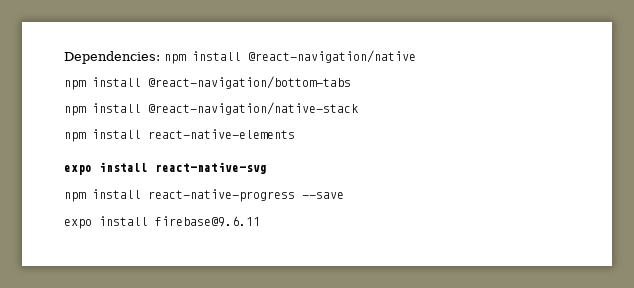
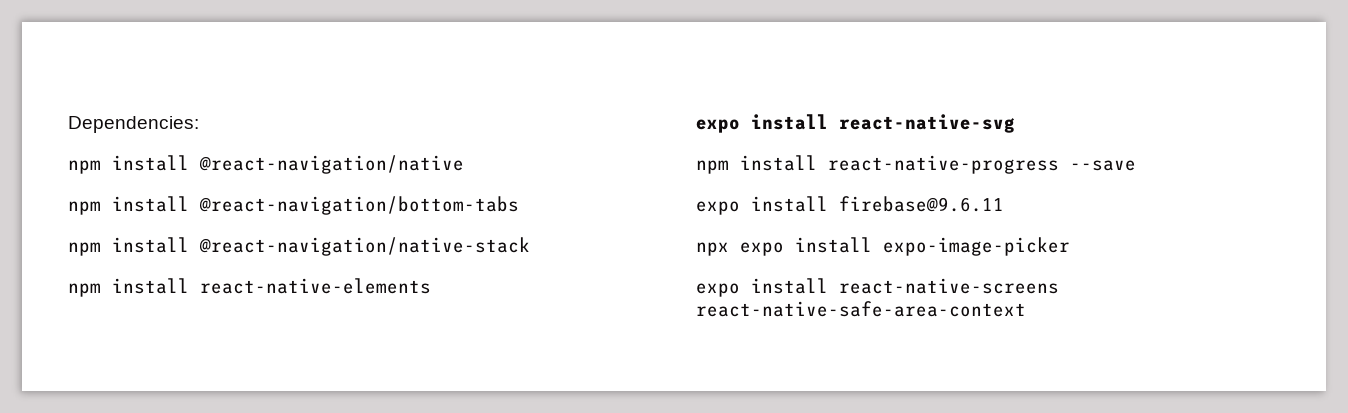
(160, 57) none -> (199, 124) //
(260, 221) none -> [696,237,1070,256] [696,278,1059,297] [696,301,1026,317] // npx expo install expo-image-picker // expo install react-native-screens react-native-safe-area-context

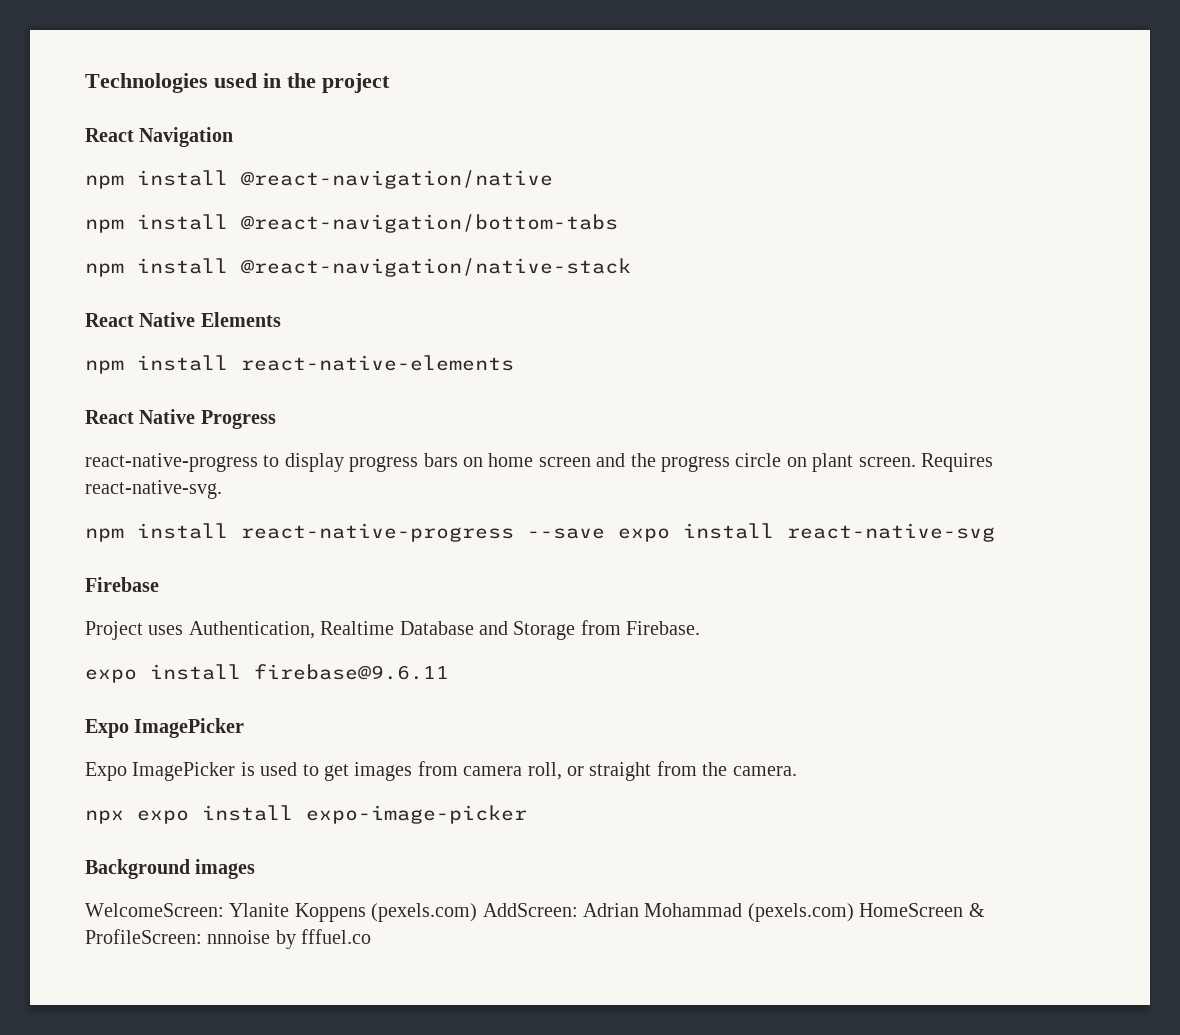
[68,116,199,133] Dependencies: -> [85,73,390,93] [85,127,234,147] Technologies used in the project // React Navigation
(530, 246) none -> [85,312,281,327] // React Native Elements
[696,114,1015,133] [696,155,1136,174] [696,196,1004,215] [696,237,1070,256] [696,278,1059,297] [696,301,1026,317] expo install react-native-svg // npm install react-native-progress --save // expo install firebase@9.6.11 // npx expo install expo-image-picker // expo install react-native-screens react-native-safe-area-context -> [85,409,276,429] [85,453,993,472] [85,480,222,499] [85,523,995,542] [85,577,159,592] [85,620,701,640] [85,664,449,683] [85,718,245,738] [85,761,797,781] [85,805,527,824] [85,859,256,879] [85,903,985,922] [85,929,372,949] React Native Progress // react-native-progress to display progress bars on home screen and the progress circle on plant screen. Requires react-native-svg. // npm install react-native-progress --save expo install react-native-svg // Firebase // Project uses Authentication, Realtime Database and Storage from Firebase. // expo install firebase@9.6.11 // Expo ImagePicker // Expo ImagePicker is used to get images from camera roll, or straight from the camera. // npx expo install expo-image-picker // Background images // WelcomeScreen: Ylanite Koppens (pexels.com) AddScreen: Adrian Mohammad (pexels.com) HomeScreen & ProfileScreen: nnnoise by fffuel.co

